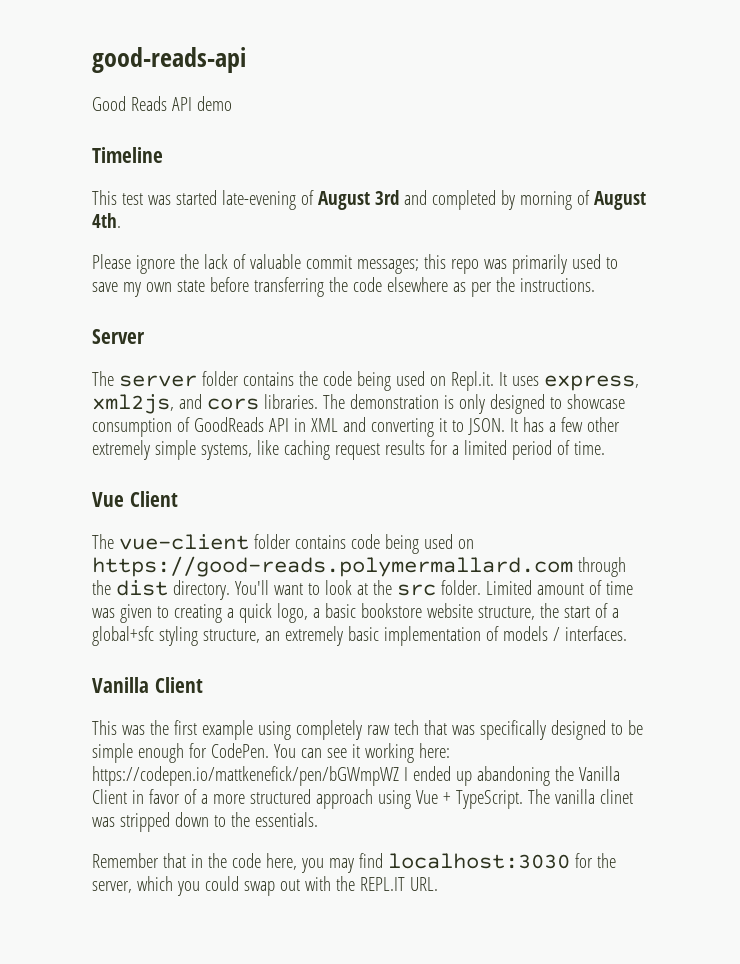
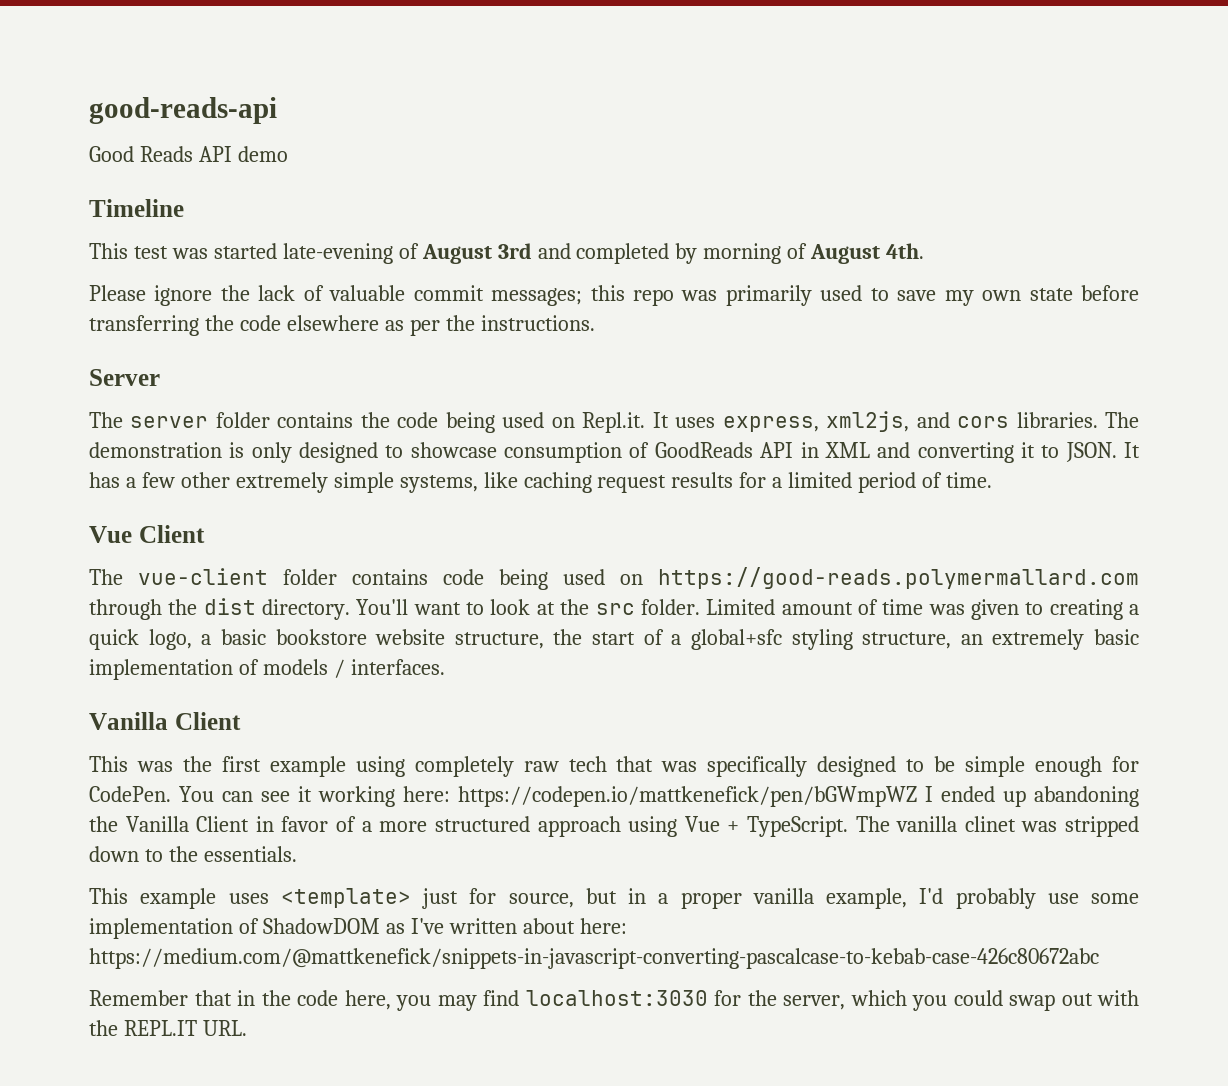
(318, 819) none -> [89,888,1139,909] [89,918,627,939] [89,948,1099,969] // This example uses <template> just for source, but in a proper vanilla example, I'd probably use some implementation of ShadowDOM as I've written about here: https://medium.com/@mattkenefick/snippets-in-javascript-converting-pascalcase-to-kebab-case-426c80672abc

